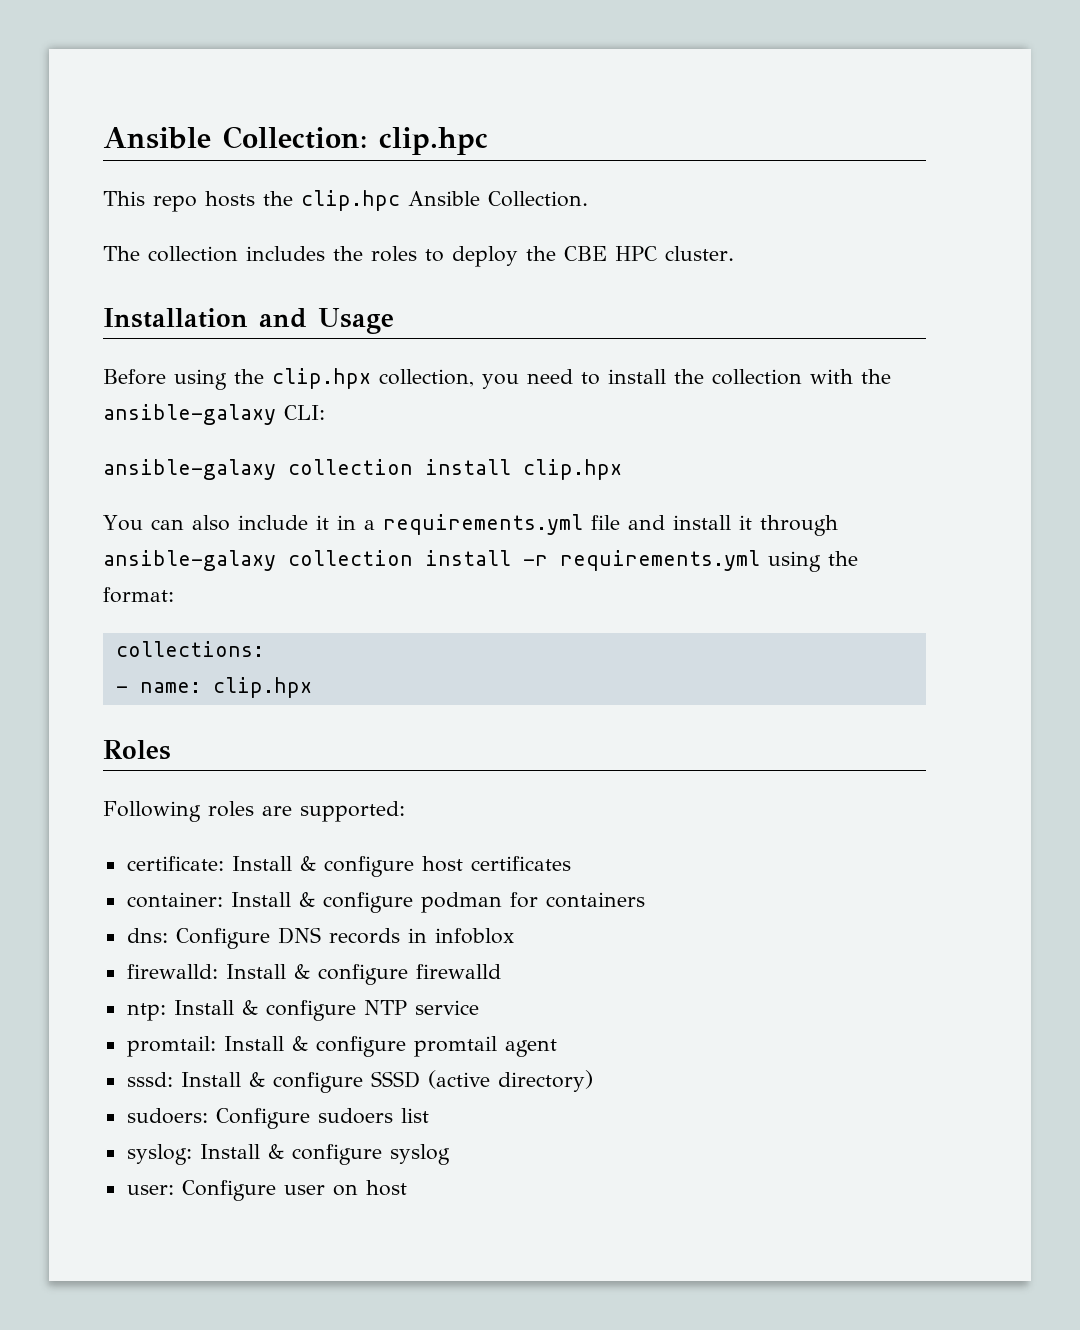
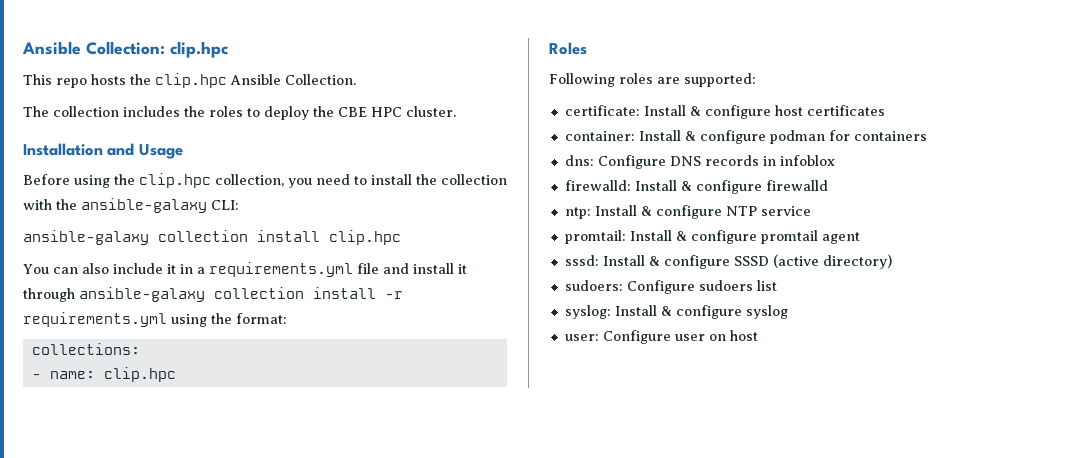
[272,368,371,389] clip.hpx -> [139,173,211,188] clip.hpc
[523,459,622,480] clip.hpx -> [329,230,401,245] clip.hpc
[212,677,312,698] clip.hpx -> [103,367,176,382] clip.hpc

